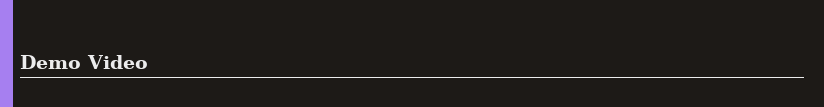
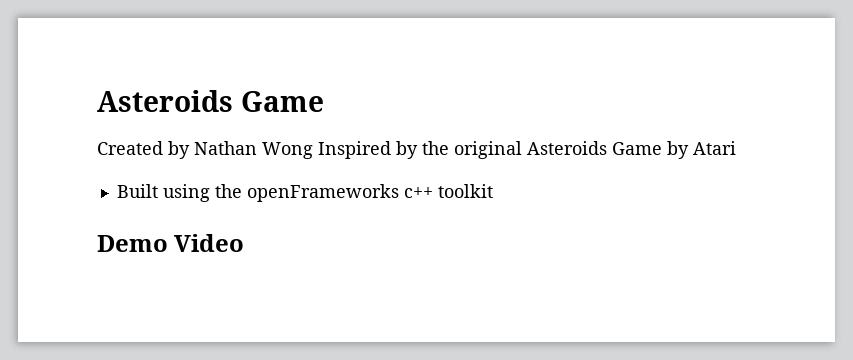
(20, 62) none -> [97,90,324,112] [97,141,736,159] [116,184,493,202] Asteroids Game // Created by Nathan Wong Inspired by the original Asteroids Game by Atari // Built using the openFrameworks c++ toolkit //

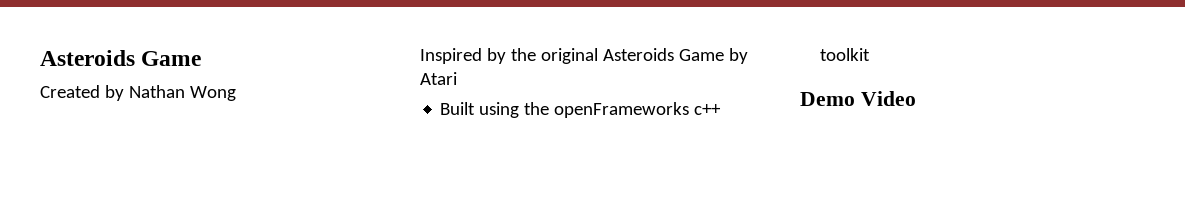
(313, 150) none -> (236, 93) //

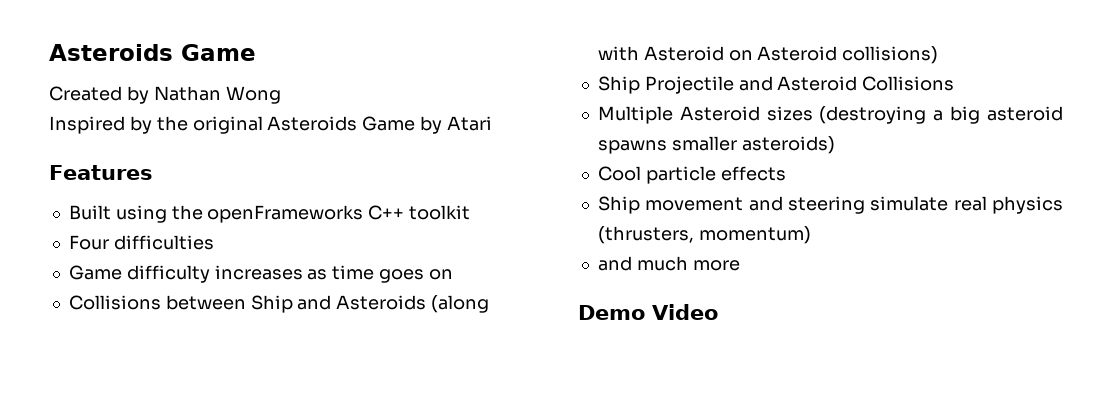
(457, 78) none -> [49,165,153,180] // Features
[694,104,722,115] c++ -> [368,205,405,220] C++
(871, 54) none -> [68,235,214,250] [68,265,453,283] [68,295,490,313] [597,46,939,64] [597,76,955,94] [597,106,1063,124] [597,136,835,154] [597,166,786,184] [597,196,1063,214] [597,226,811,244] [597,256,740,271] // Four difficulties // Game difficulty increases as time goes on // Collisions between Ship and Asteroids (along with Asteroid on Asteroid collisions) // Ship Projectile and Asteroid Collisions // Multiple Asteroid sizes (destroying a big asteroid spawns smaller asteroids) // Cool particle effects // Ship movement and steering simulate real physics (thrusters, momentum) // and much more

